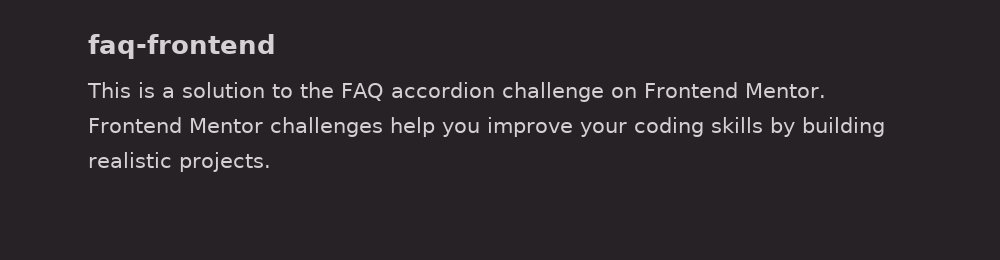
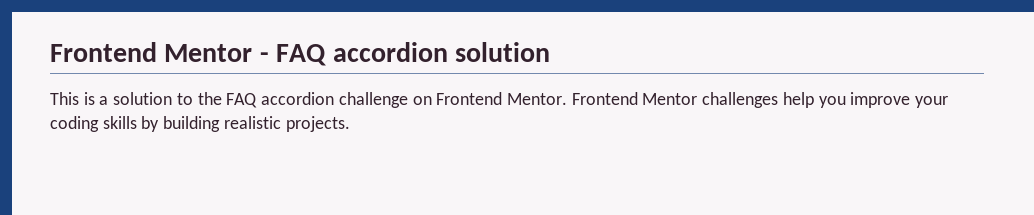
[88,34,276,59] faq-frontend -> [50,42,551,66] Frontend Mentor - FAQ accordion solution

